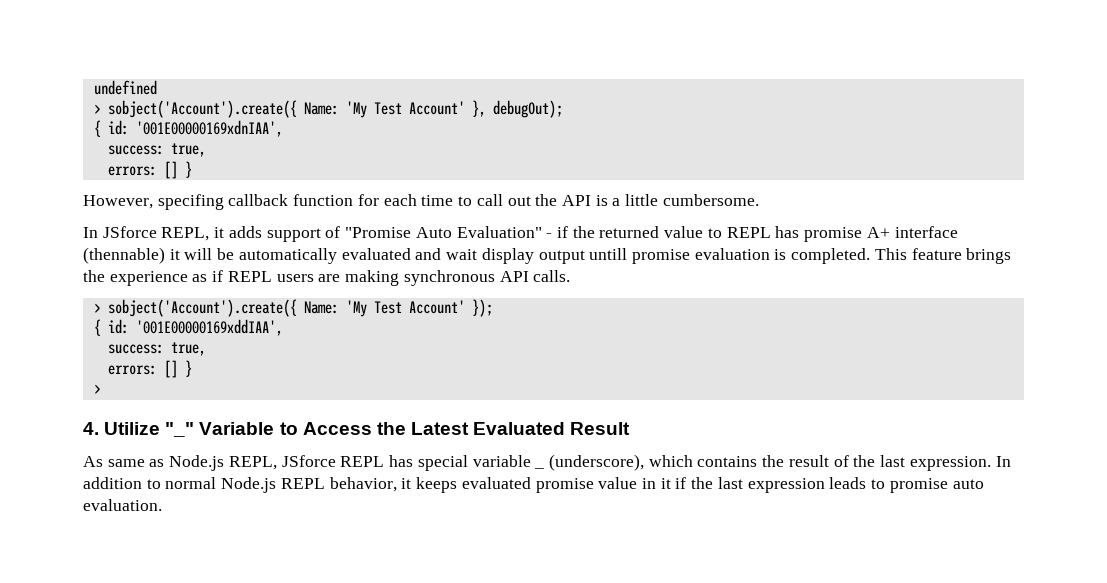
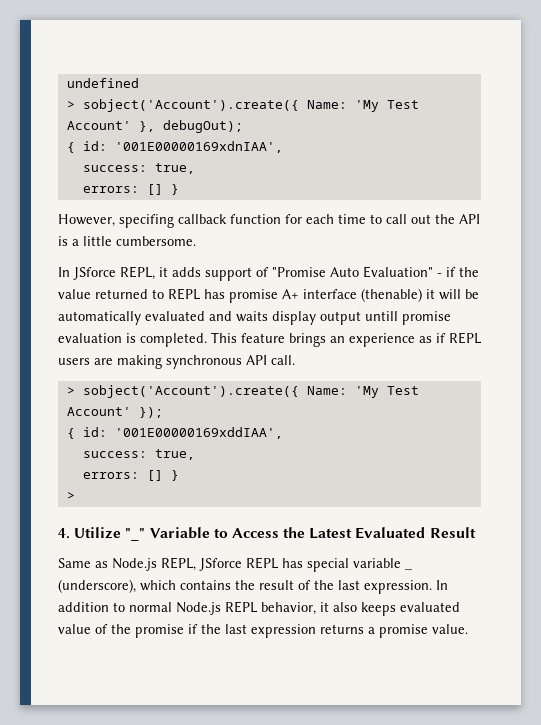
[599,226,704,238] returned value -> [58,289,148,299] value returned
[83,247,165,264] (thennable) -> [361,288,422,302] (thenable)
[446,249,478,260] wait -> [236,311,268,322] waits
[83,270,105,282] the -> [330,336,345,343] an
[533,270,571,282] calls. -> [271,355,295,365] call.
[83,456,145,467] As same -> [58,558,91,568] Same
(412, 483) none -> [333,602,357,612] also
[535,477,984,493] [83,499,162,511] promise value in it if the last expression leads to promise auto evaluation. -> [58,624,468,638] value of the promise if the last expression returns a promise value.

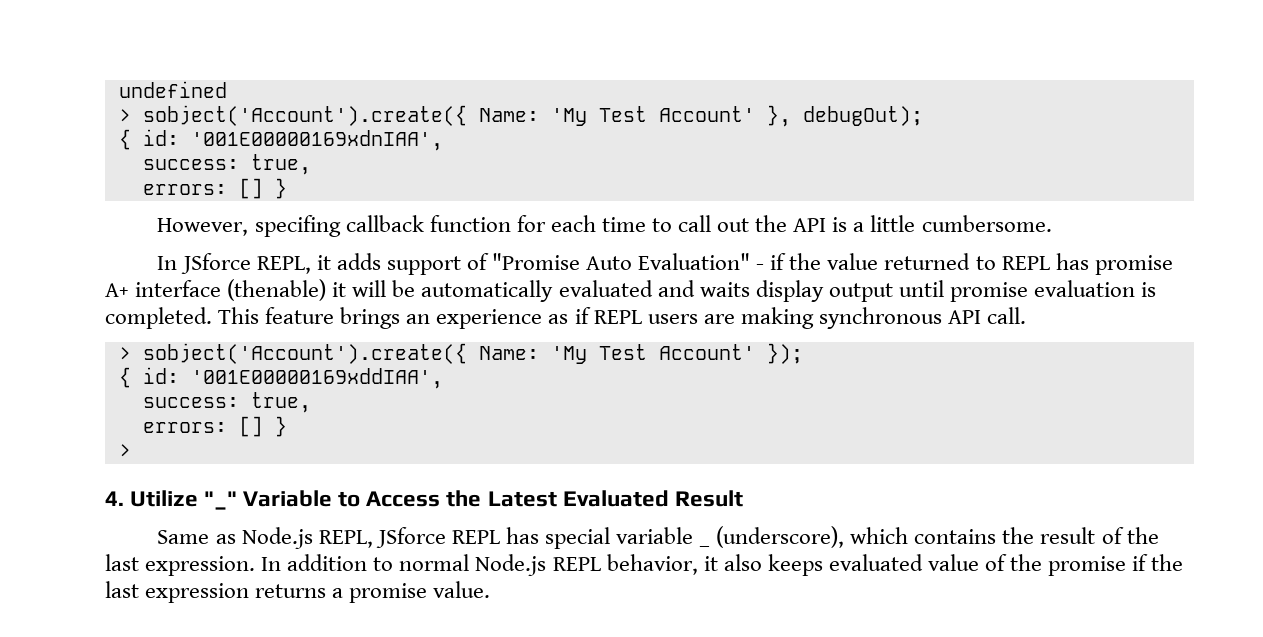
[365,311,398,321] untill -> [898,280,944,297] until

